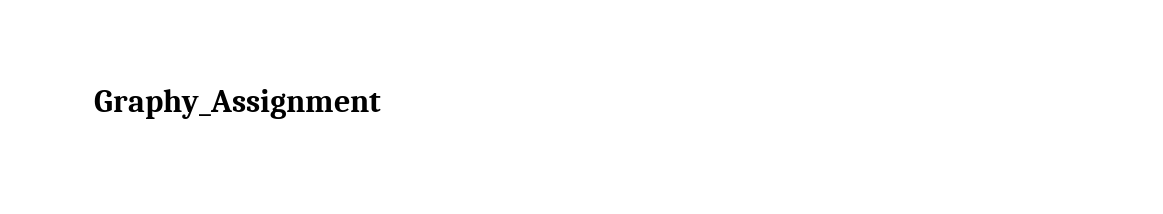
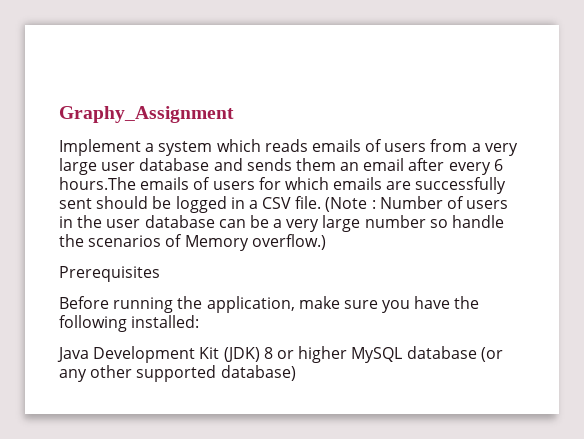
(381, 104) none -> [59,139,518,156] [59,158,503,175] [59,177,507,194] [59,196,509,213] [59,215,505,232] [59,234,326,251] [59,266,160,282] [59,296,480,313] [59,315,200,332] [57,346,503,363] [59,365,296,382] // Implement a system which reads emails of users from a very large user database and sends them an email after every 6 hours.The emails of users for which emails are successfully sent should be logged in a CSV file. (Note : Number of users in the user database can be a very large number so handle the scenarios of Memory overflow.) // Prerequisites // Before running the application, make sure you have the following installed: // Java Development Kit (JDK) 8 or higher MySQL database (or any other supported database)

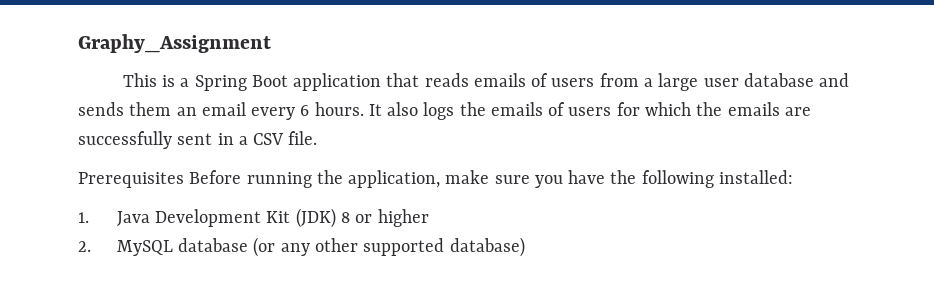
[59,139,261,156] Implement a system which -> [122,73,420,91] This is a Spring Boot application that
[484,143,518,156] very -> (654, 82) none
[408,158,445,171] after -> (246, 109) none
[59,177,136,190] hours.The -> [314,102,486,120] hours. It also logs the
(329, 183) none -> [696,102,723,116] the
[96,196,227,213] should be logged -> (213, 139) none
[325,196,509,212] [59,215,505,232] [59,234,326,251] (Note : Number of users in the user database can be a very large number so handle the scenarios of Memory overflow.) -> (318, 138) none
(160, 274) // -> (184, 180) none
(200, 321) none -> [78,212,89,223] 1.
(348, 354) none -> [78,241,91,252] // 2.

